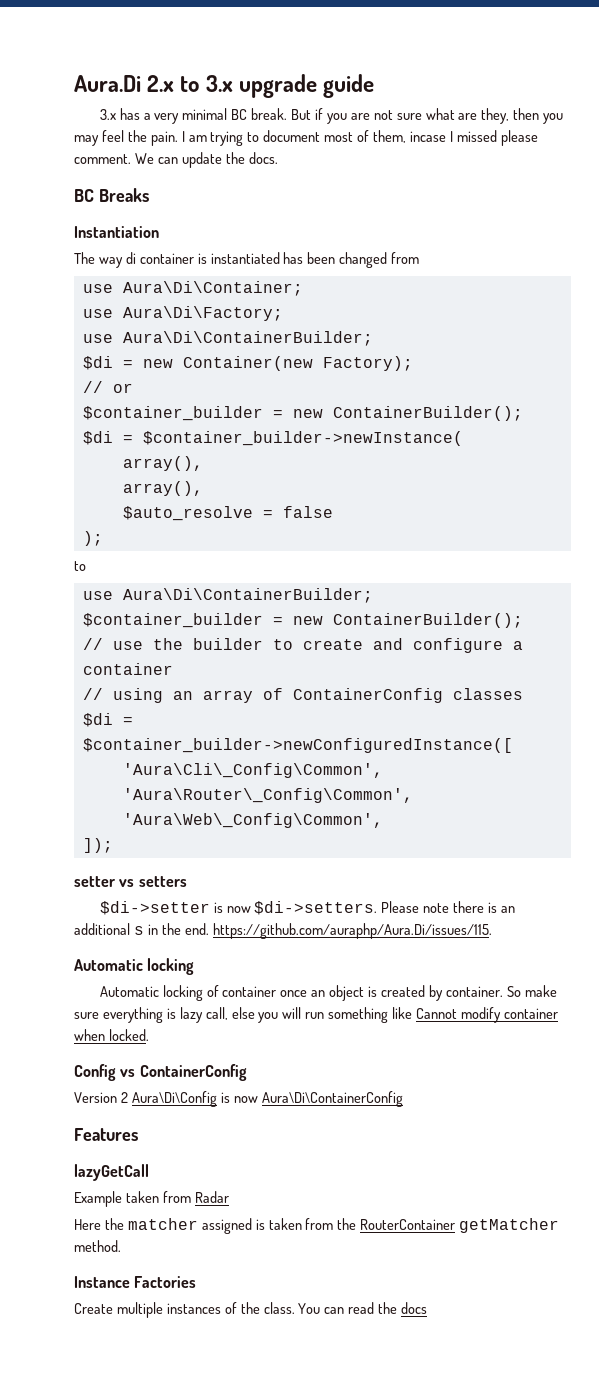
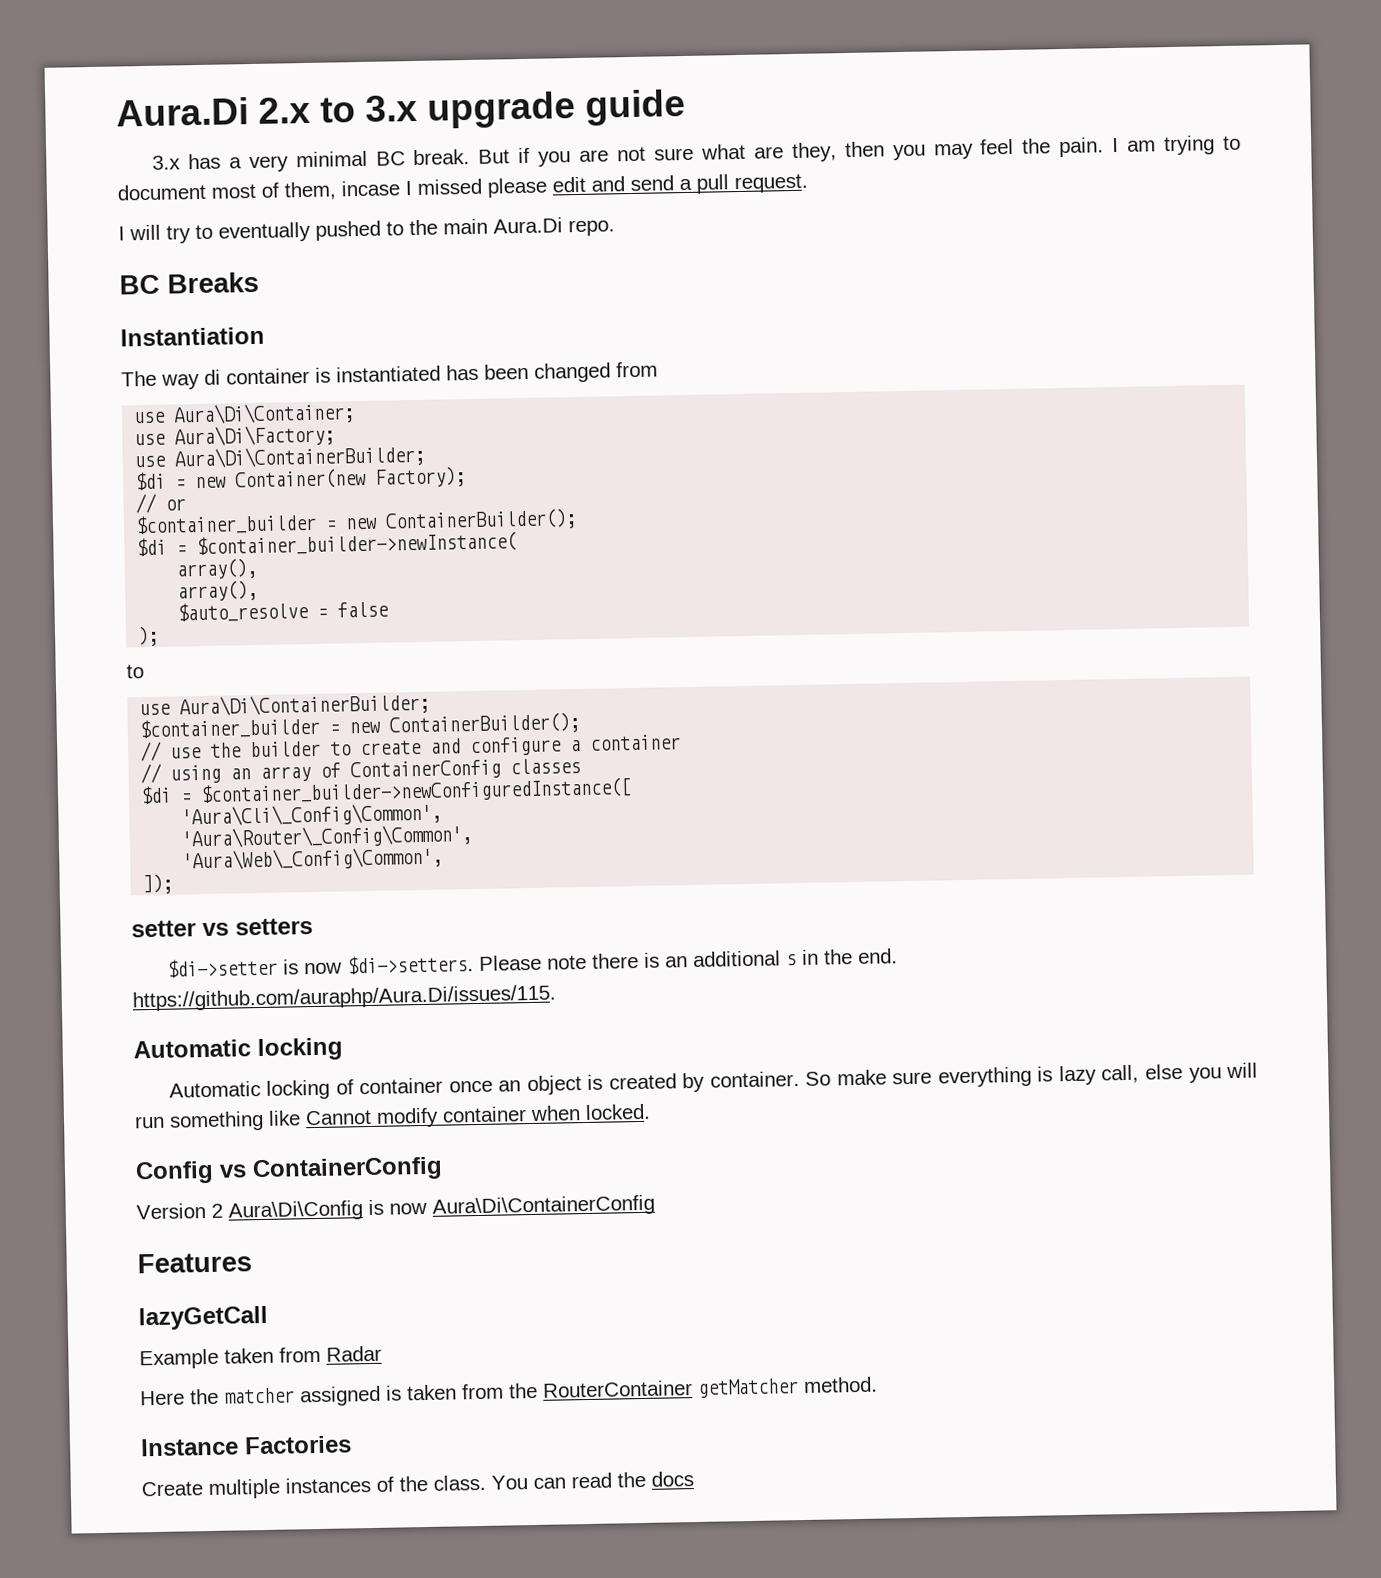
[74,152,278,168] comment. We can update the docs. -> [552,173,808,194] [118,217,615,244] edit and send a pull request. // I will try to eventually pushed to the main Aura.Di repo.

